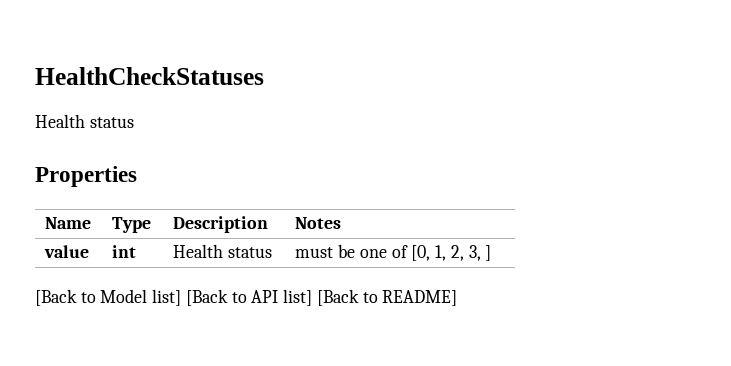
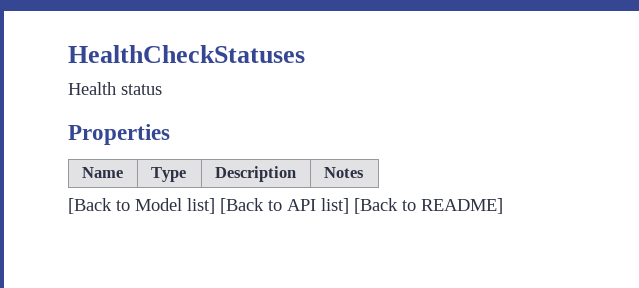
[44,245,90,258] [112,245,137,258] [173,244,273,258] [295,244,492,261] // value | int | Health status | must be one of [0, 1, 2, 3, ] -> (364, 172) none

